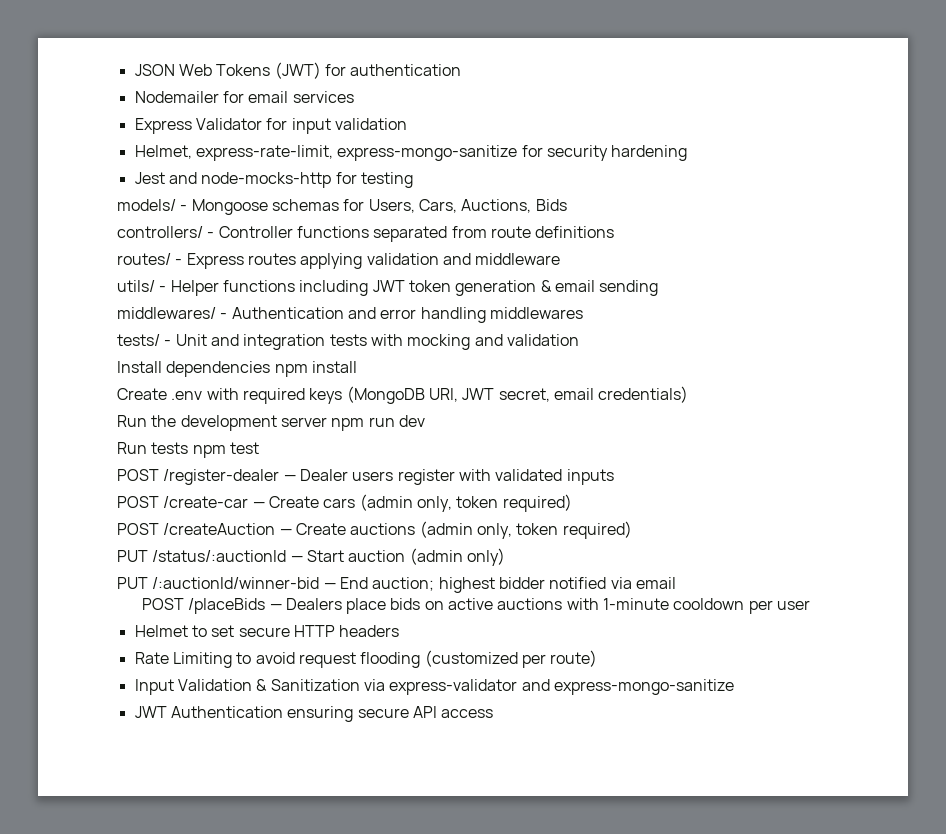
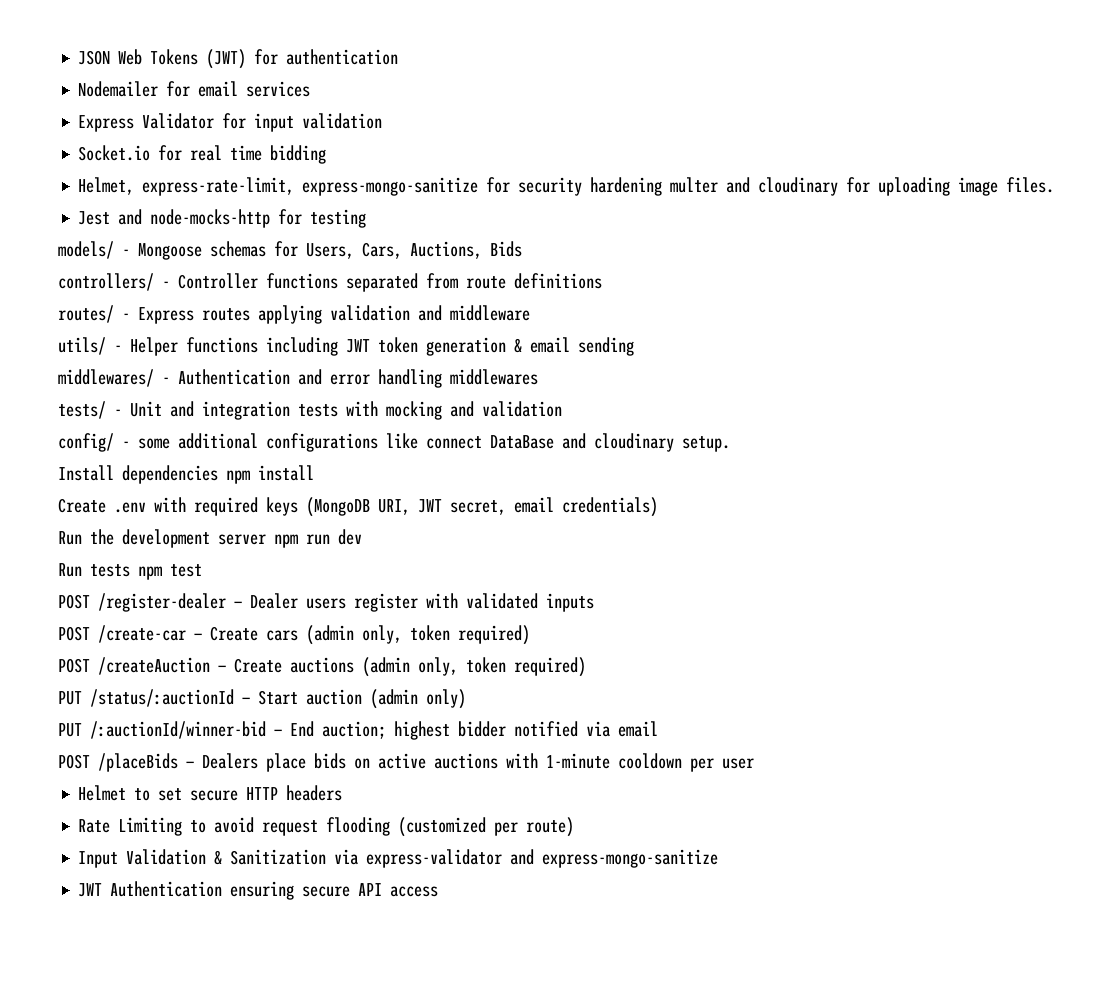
(407, 124) none -> [78,145,327,164] // Socket.io for real time bidding
(688, 153) none -> [670,177,1055,196] multer and cloudinary for uploading image files.
(579, 340) none -> [58,433,730,452] // config/ - some additional configurations like connect DataBase and cloudinary setup.

